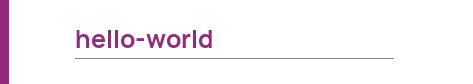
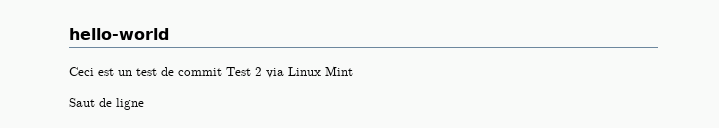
(213, 39) none -> [69,66,353,78] [69,98,144,110] // Ceci est un test de commit Test 2 via Linux Mint // Saut de ligne

